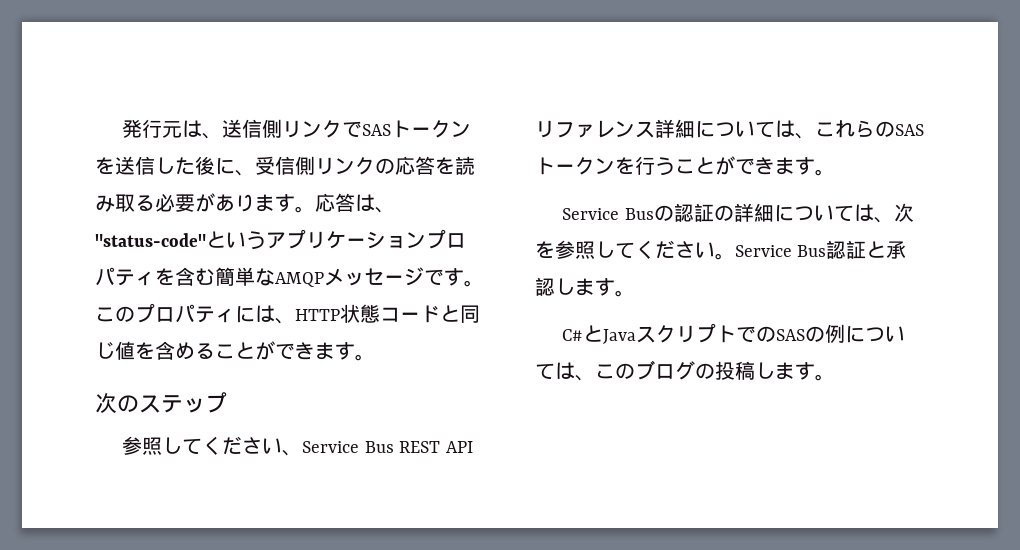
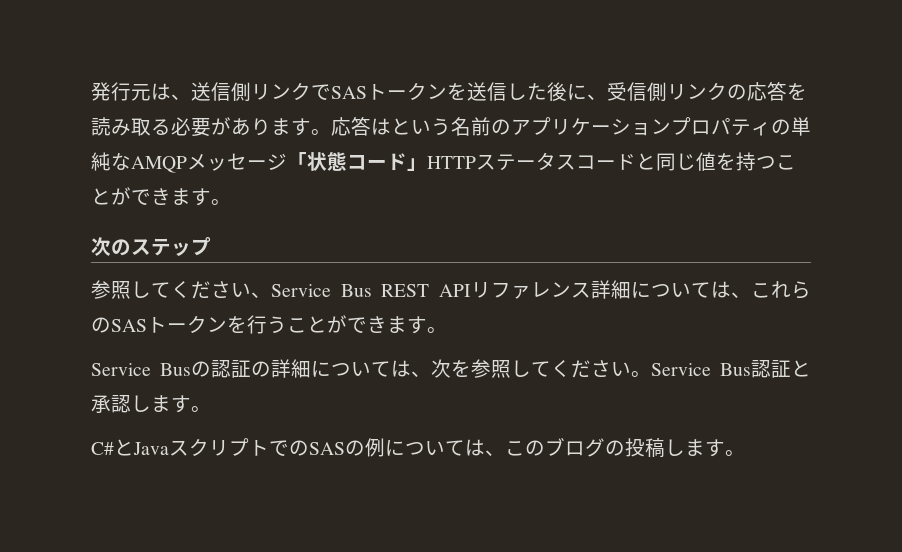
[375,207,395,213] [95,231,266,250] 、"status-code"という -> [391,117,511,136] という名前の
[155,267,255,286] を含む簡単 -> [771,117,811,136] [91,152,111,171] の単純
[424,268,484,287] [95,303,380,324] です。このプロパティには、HTTP状態 -> [287,151,576,171] 「状態コード」HTTPステータス
[155,341,215,360] 含める -> [736,152,776,171] 持つ

